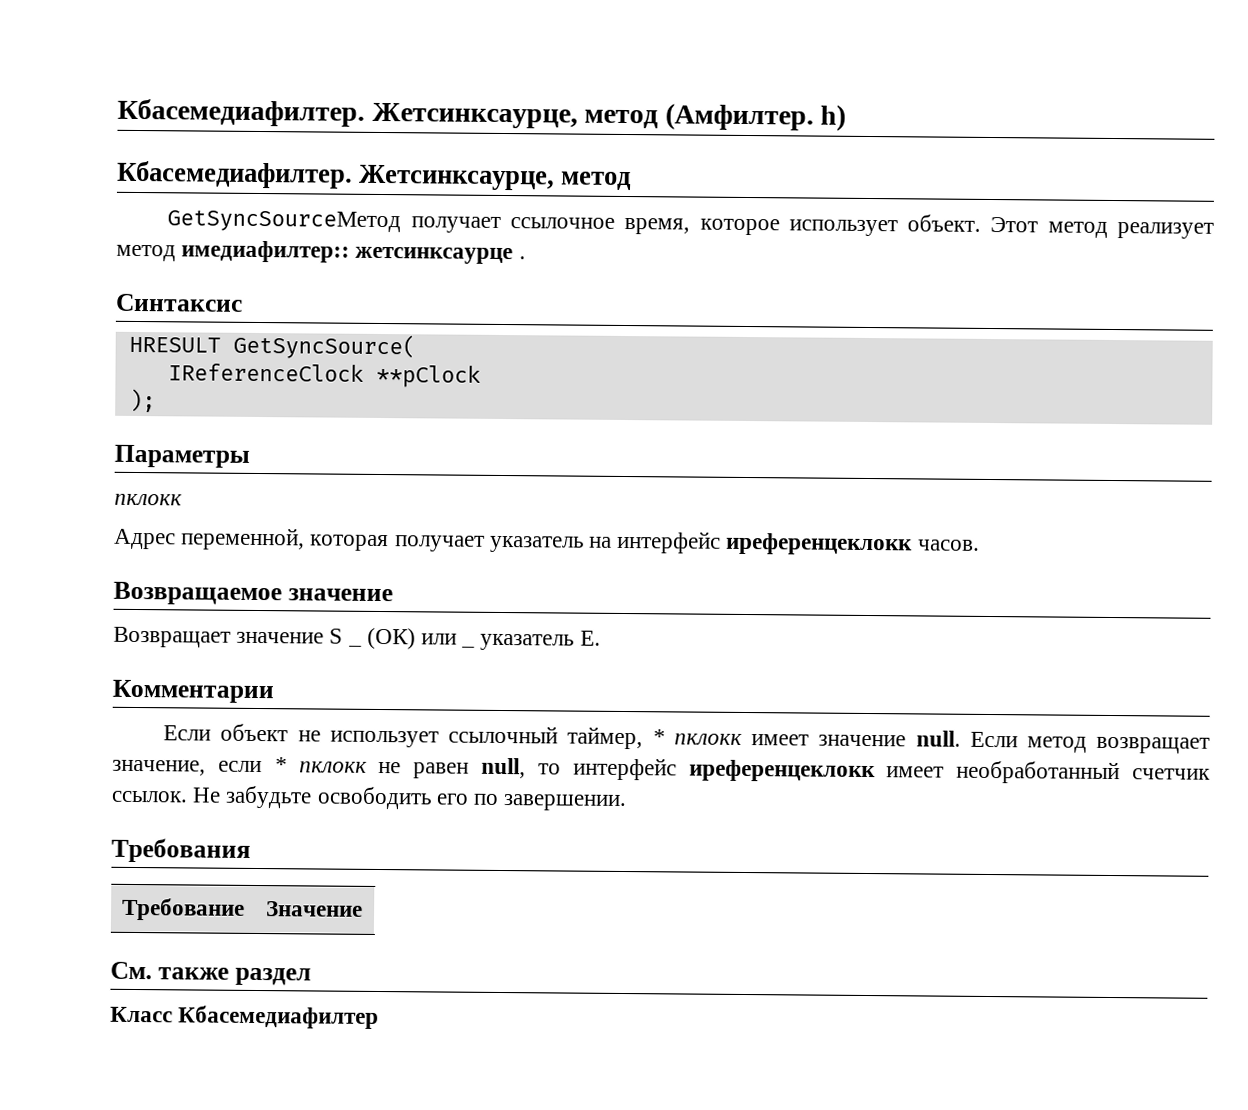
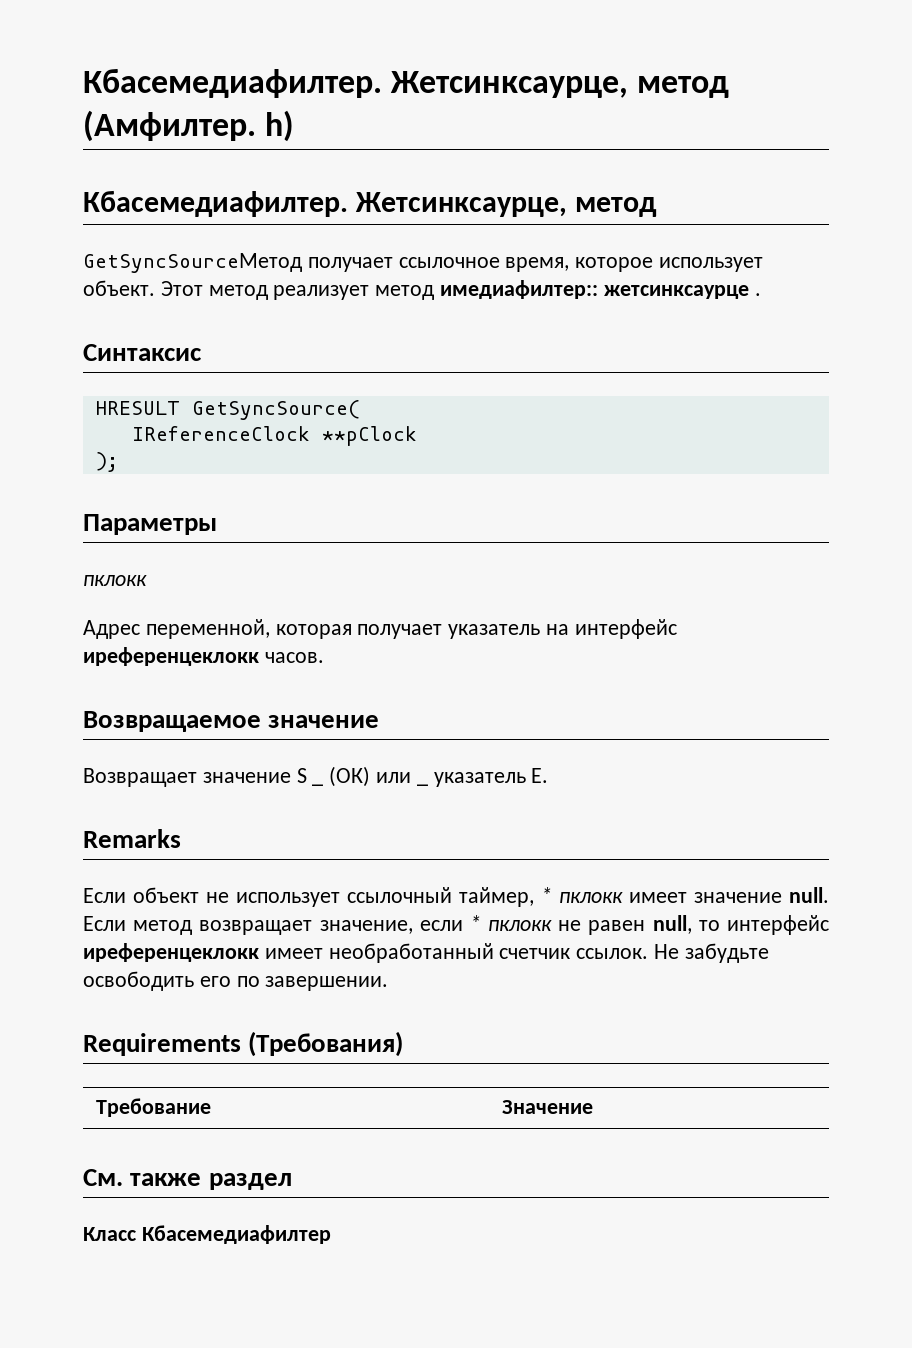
[112,679,274,704] Комментарии -> [83,829,181,848] Remarks
[111,837,251,863] Требования -> [83,1031,404,1057] Requirements (Требования)

